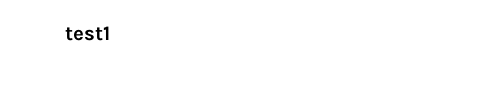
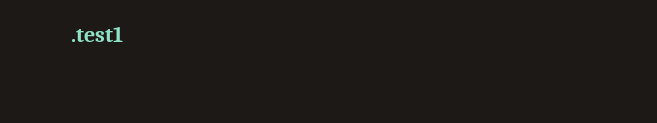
[65,26,110,41] test1 -> [71,26,123,42] .test1

